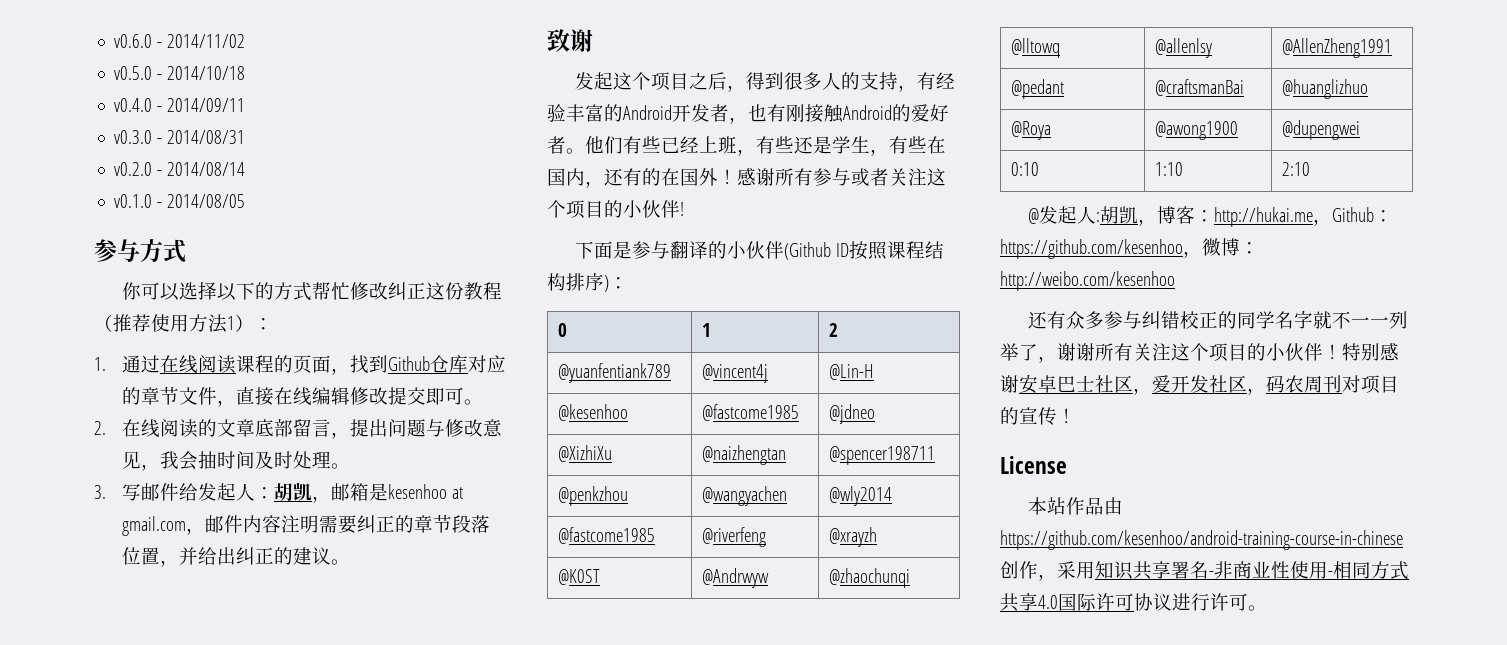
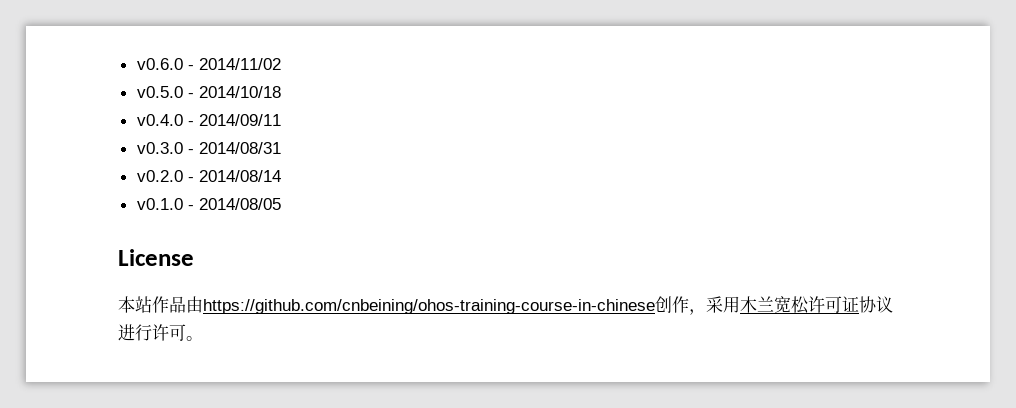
[94,239,186,263] [122,281,503,301] [94,314,273,333] [94,355,506,375] [121,386,483,407] [94,419,502,439] [121,451,350,471] [94,482,463,503] [121,514,490,536] [121,547,350,567] [547,29,593,52] [575,72,956,92] [547,104,949,124] [547,136,946,156] [547,168,946,188] [547,200,684,219] [575,241,945,260] [547,273,628,292] [558,323,568,337] [702,323,712,337] [829,323,839,337] [558,363,672,383] [702,364,769,383] [829,364,875,380] [558,404,629,421] [702,404,800,421] [829,404,876,424] [558,445,613,462] [702,445,787,465] [829,446,936,465] [558,486,629,506] [702,486,788,506] [829,486,893,506] [558,527,656,544] [702,527,767,547] [829,527,878,547] [558,569,601,585] [702,568,770,588] [829,568,911,588] [1011,38,1061,58] [1155,38,1213,58] [1282,38,1393,58] [1011,79,1065,99] [1155,79,1245,96] [1282,79,1369,99] [1011,121,1052,140] [1155,121,1239,140] [1282,120,1361,140] [1011,162,1040,176] [1155,162,1184,176] [1282,162,1311,176] [1028,206,1394,227] [1000,238,1259,259] [1000,271,1175,291] [1028,310,1409,329] [1000,343,1399,363] [1000,374,1399,395] [1000,407,1076,426] // 参与方式 // 你可以选择以下的方式帮忙修改纠正这份教程（推荐使用方法1）： // 1.通过在线阅读课程的页面，找到Github仓库对应的章节文件，直接在线编辑修改提交即可。 // 2.在线阅读的文章底部留言，提出问题与修改意见，我会抽时间及时处理。 // 3.写邮件给发起人：胡凯，邮箱是kesenhoo at gmail.com，邮件内容注明需要纠正的章节段落位置，并给出纠正的建议。 // 致谢 // 发起这个项目之后，得到很多人的支持，有经验丰富的Android开发者，也有刚接触Android的爱好者。他们有些已经上班，有些还是学生，有些在国内，还有的在国外！感谢所有参与或者关注这个项目的小伙伴! // 下面是参与翻译的小伙伴(Github ID按照课程结构排序)： // 0 | 1 | 2 // @yuanfentiank789 | @vincent4j | @Lin-H // @kesenhoo | @fastcome1985 | @jdneo // @XizhiXu | @naizhengtan | @spencer198711 // @penkzhou | @wangyachen | @wly2014 // @fastcome1985 | @riverfeng | @xrayzh // @K0ST | @Andrwyw | @zhaochunqi // @lltowq | @allenlsy | @AllenZheng1991 // @pedant | @craftsmanBai | @huanglizhuo // @Roya | @awong1900 | @dupengwei // 0:10 | 1:10 | 2:10 // @发起人:胡凯，博客：http://hukai.me，Github：https://github.com/kesenhoo，微博：http://weibo.com/kesenhoo // 还有众多参与纠错校正的同学名字就不一一列举了，谢谢所有关注这个项目的小伙伴！特别感谢安卓巴士社区，爱开发社区，码农周刊对项目的宣传！ -> (281, 204) none
[1000,530,1403,550] https://github.com/kesenhoo/android-training-course-in-chinese -> [203,299,655,314] https://github.com/cnbeining/ohos-training-course-in-chinese
[1095,561,1409,580] [1000,593,1134,612] 知识共享署名-非商业性使用-相同方式共享4.0国际许可 -> [740,296,859,314] 木兰宽松许可证

